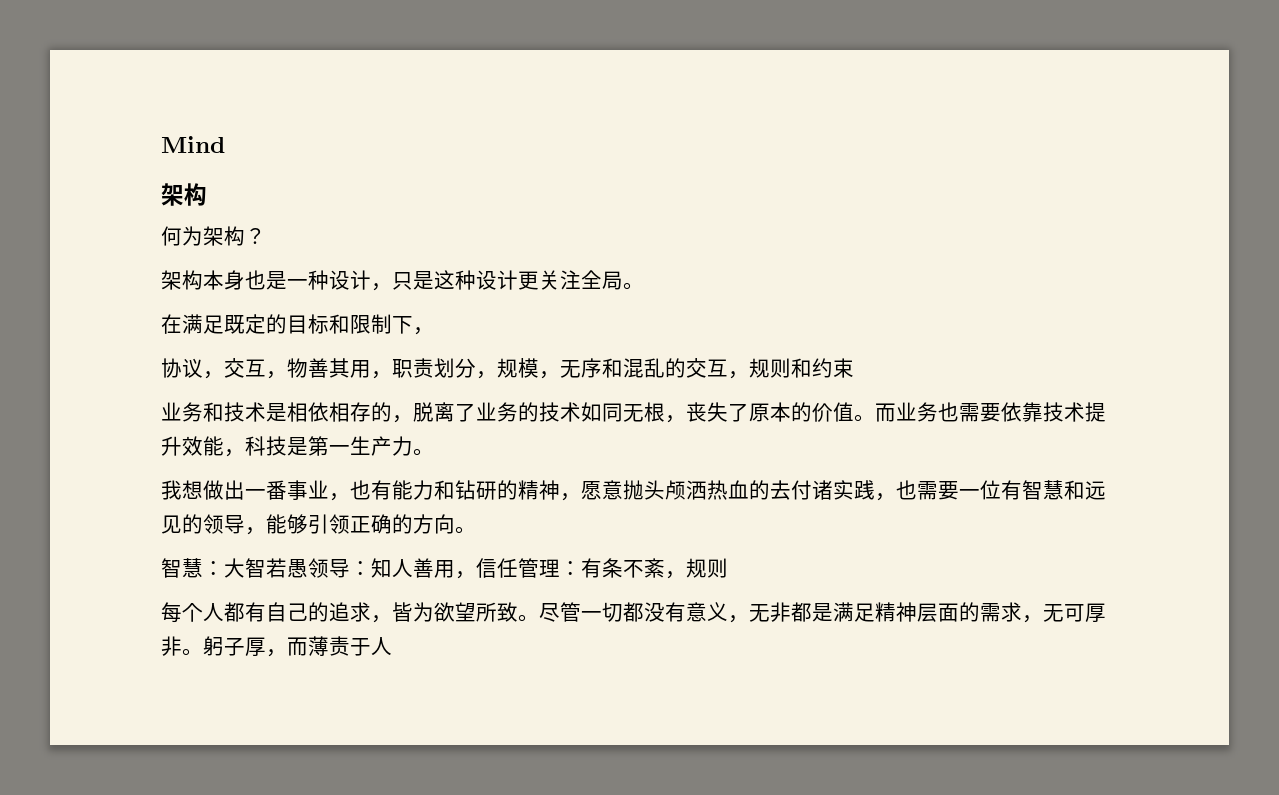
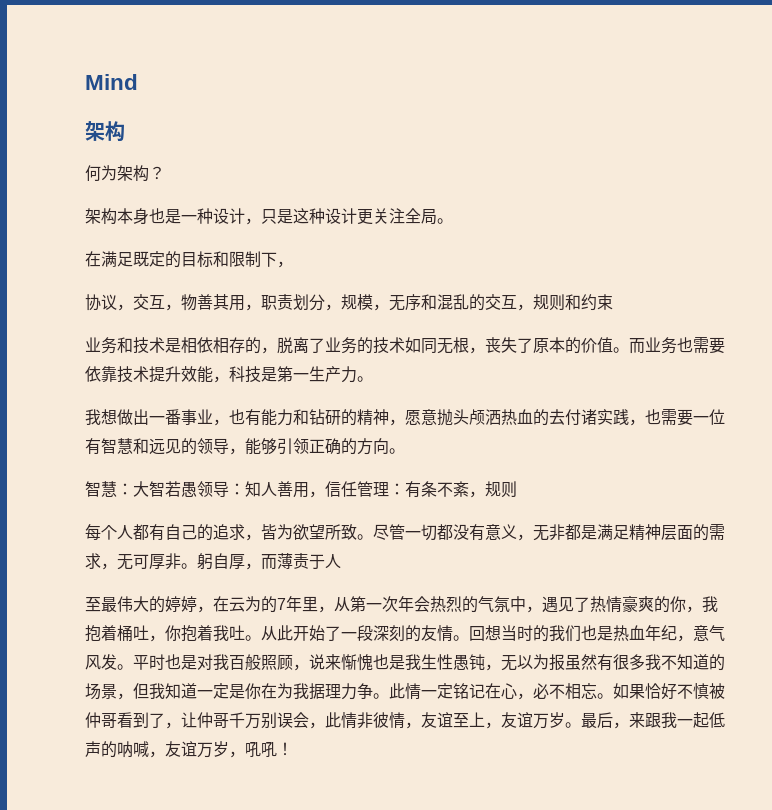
[224,637,245,656] 子 -> [213,553,229,569] 自
(392, 646) none -> [85,596,718,613] [85,625,725,642] [85,654,725,671] [85,683,725,700] [85,712,725,729] [85,741,293,758] // 至最伟大的婷婷，在云为的7年里，从第一次年会热烈的气氛中，遇见了热情豪爽的你，我抱着桶吐，你抱着我吐。从此开始了一段深刻的友情。回想当时的我们也是热血年纪，意气风发。平时也是对我百般照顾，说来惭愧也是我生性愚钝，无以为报虽然有很多我不知道的场景，但我知道一定是你在为我据理力争。此情一定铭记在心，必不相忘。如果恰好不慎被仲哥看到了，让仲哥千万别误会，此情非彼情，友谊至上，友谊万岁。最后，来跟我一起低声的呐喊，友谊万岁，吼吼！

